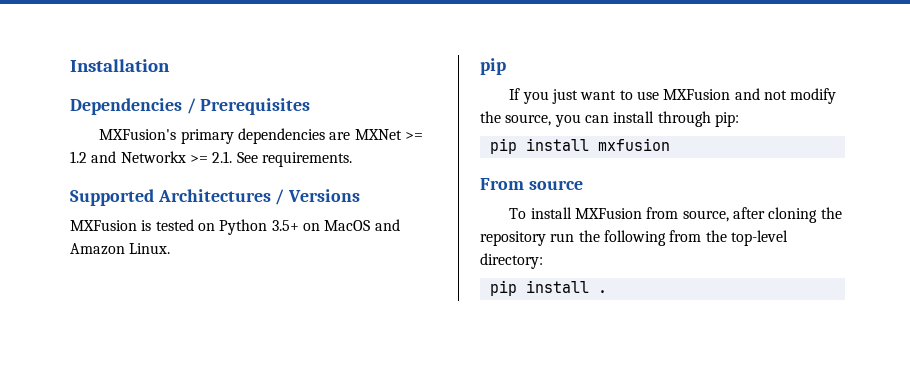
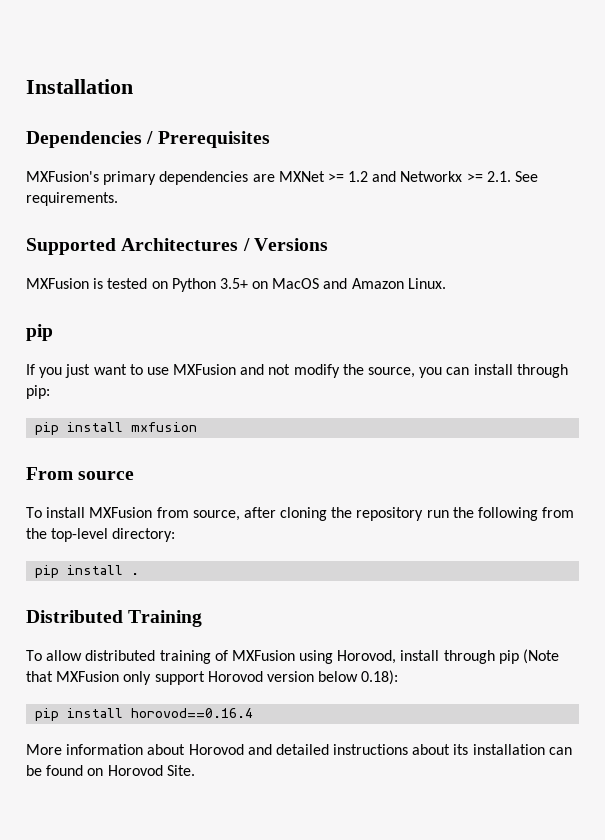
(607, 291) none -> [26,610,203,627] [26,649,560,664] [26,670,399,685] [35,708,254,721] [26,744,572,755] [26,765,195,776] // Distributed Training // To allow distributed training of MXFusion using Horovod, install through pip (Note that MXFusion only support Horovod version below 0.18): // pip install horovod==0.16.4 // More information about Horovod and detailed instructions about its installation can be found on Horovod Site.

